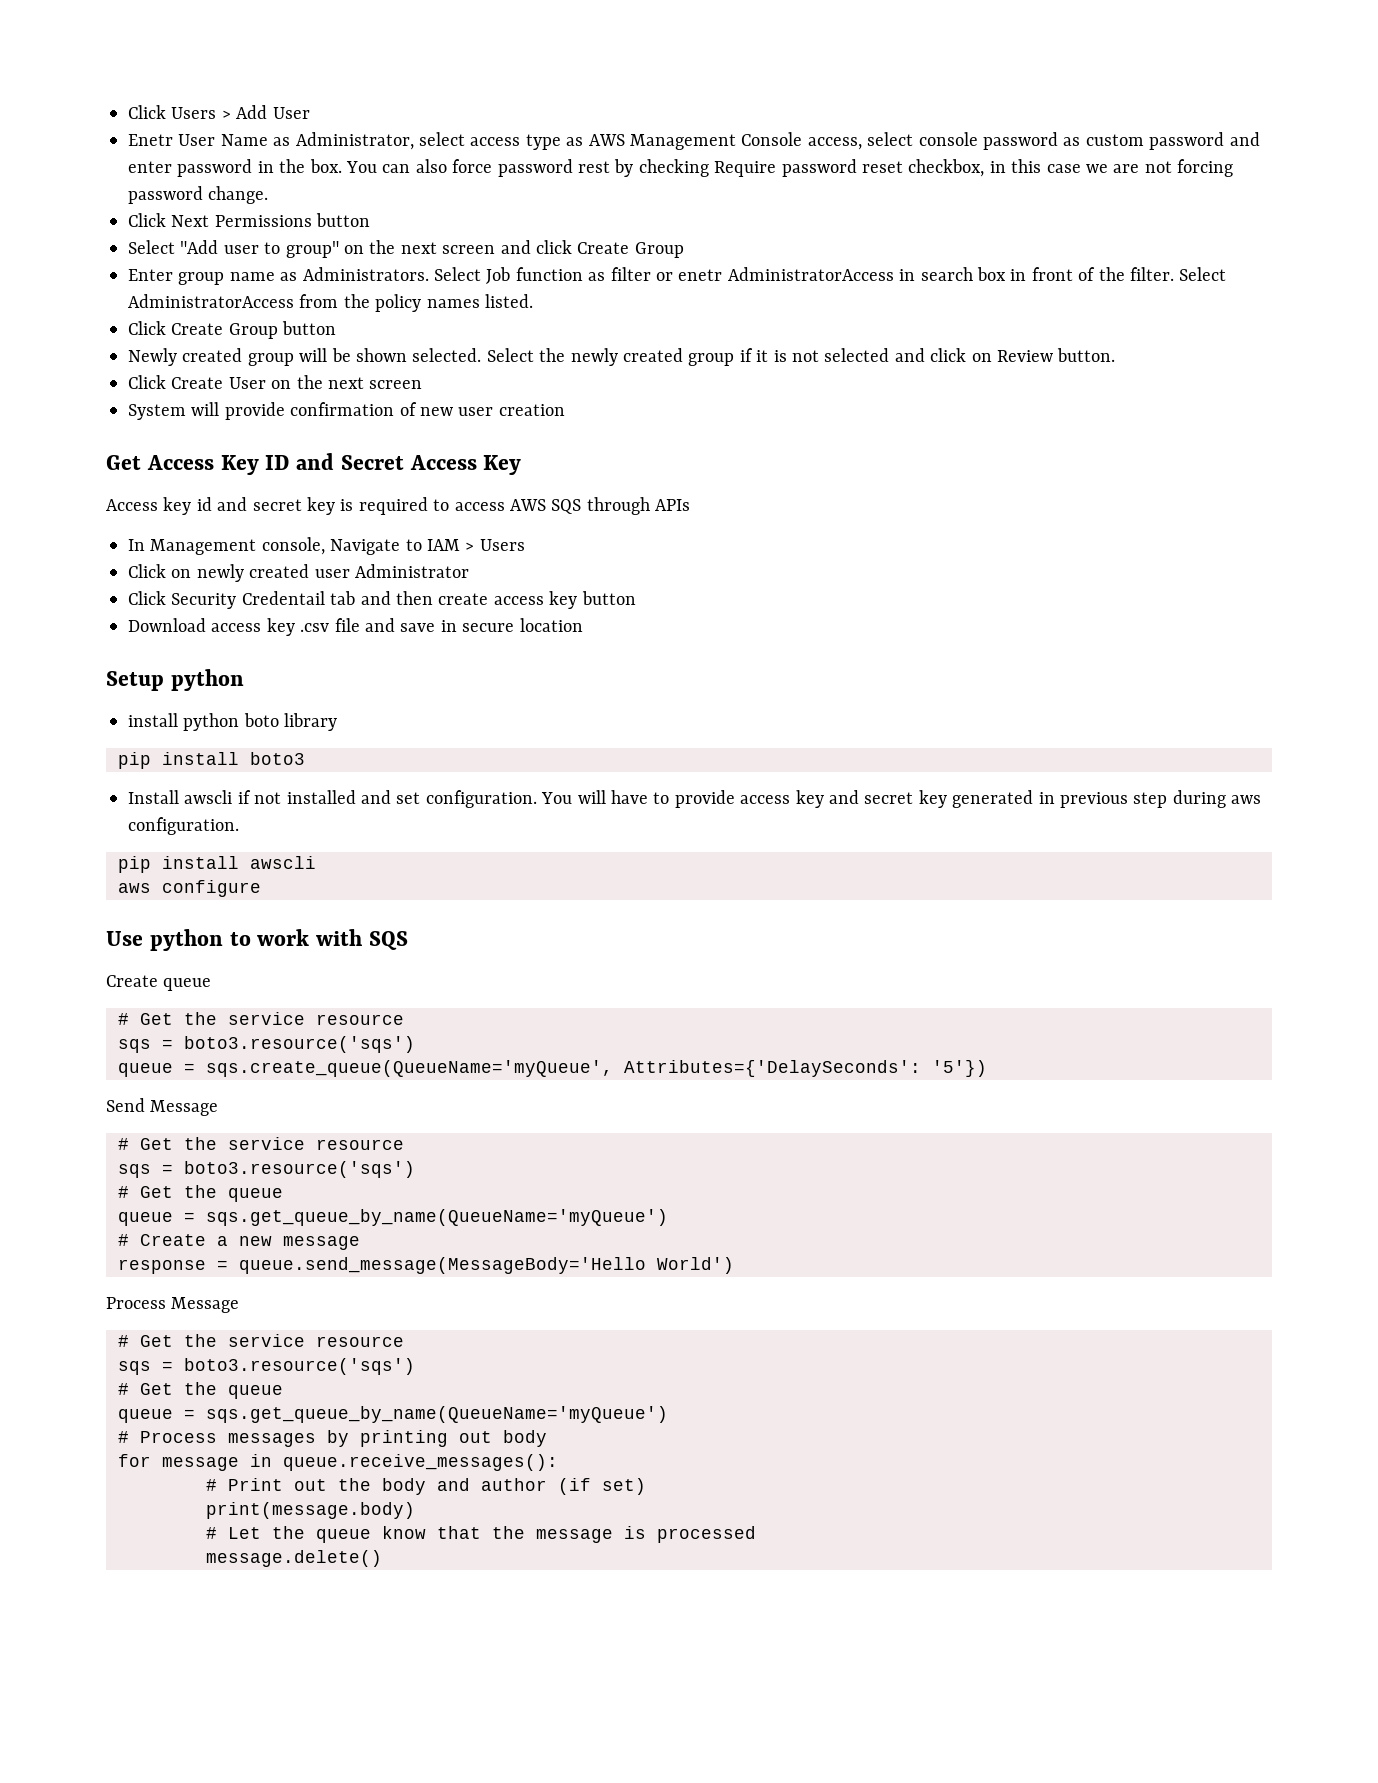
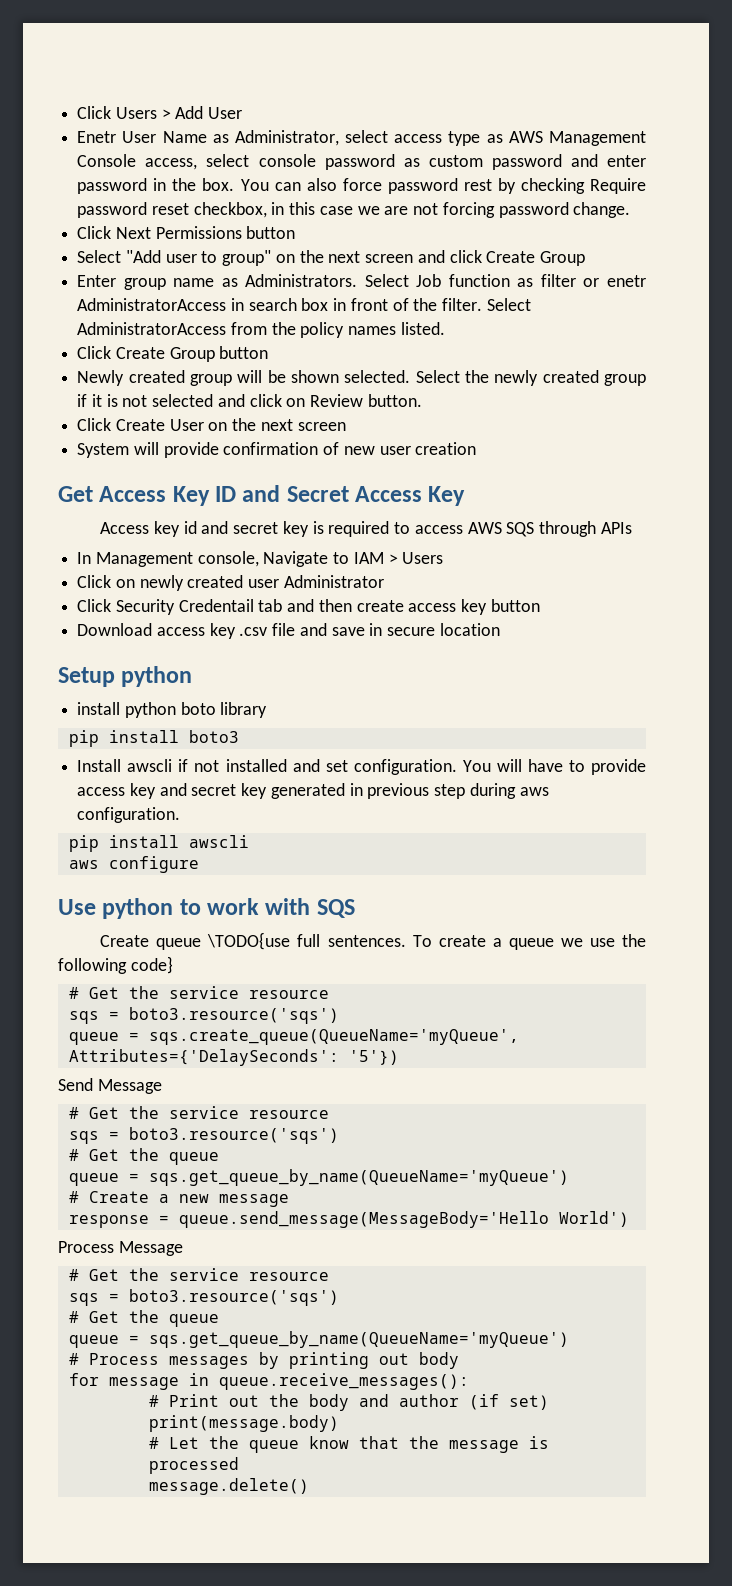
(212, 984) none -> [207,932,647,950] [58,956,173,974] \TODO{use full sentences. To create a queue we use the following code}

